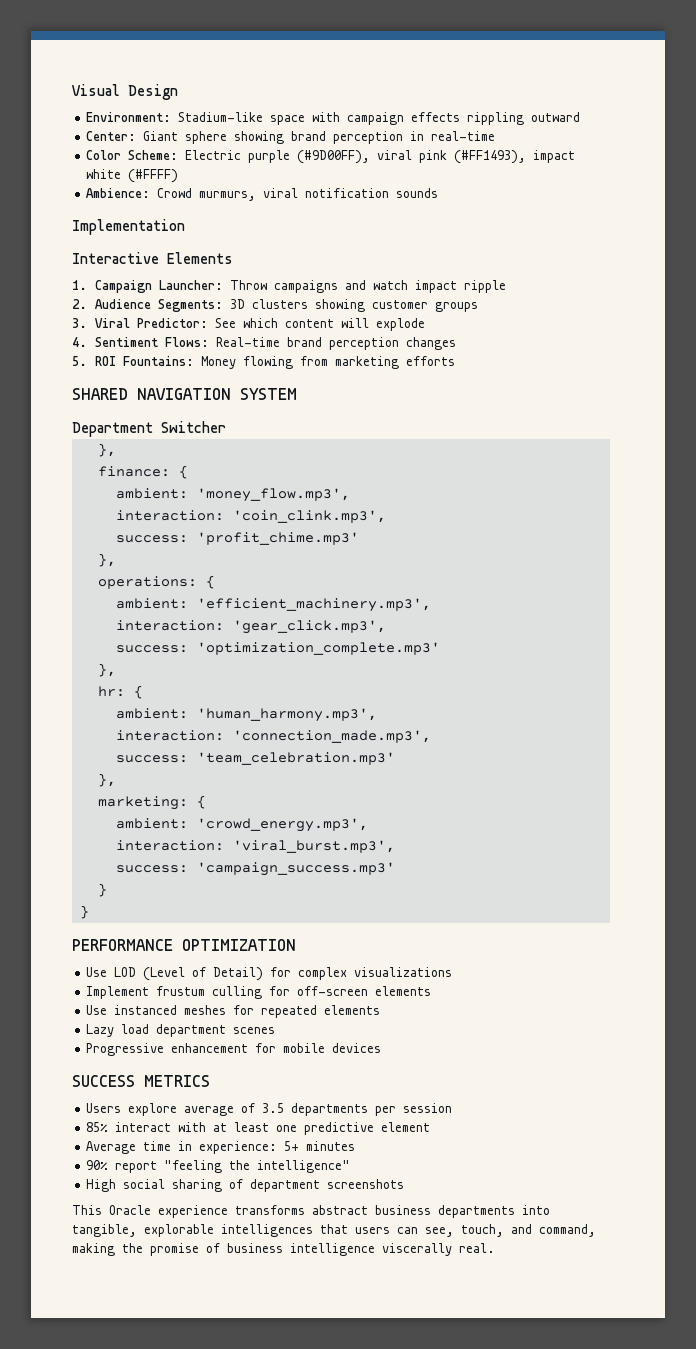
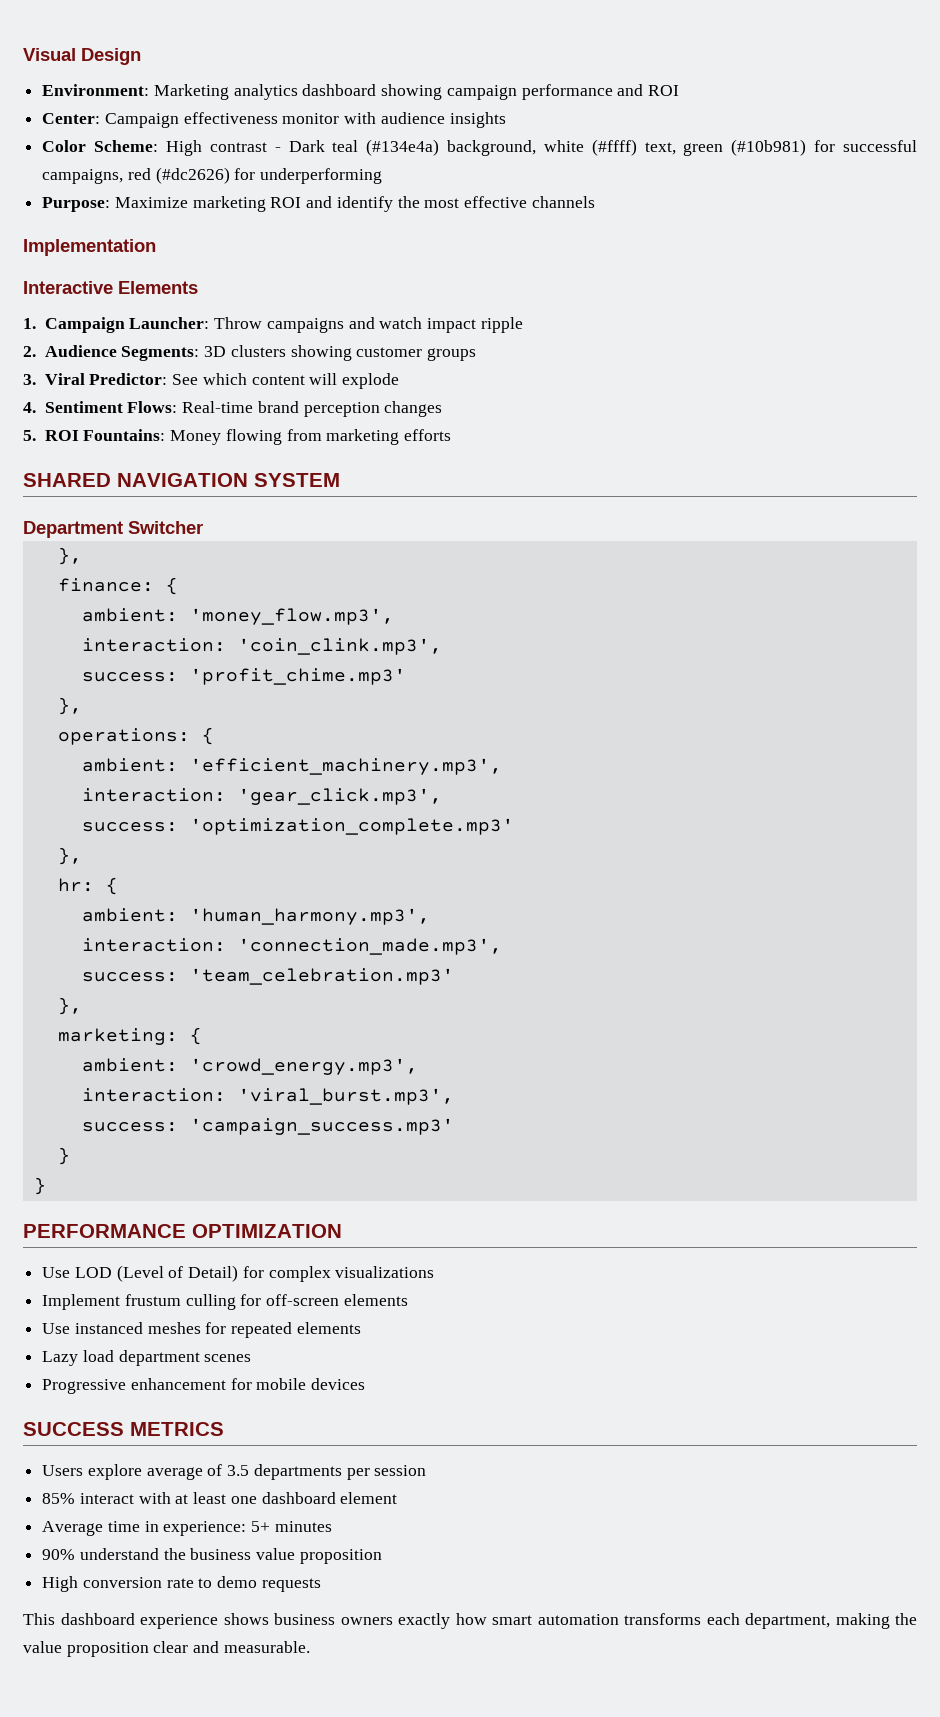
[178,112,581,125] [86,131,496,144] [86,150,576,164] [86,169,179,183] [86,188,439,201] Stadium-like space with campaign effects rippling outward // Center: Giant sphere showing brand perception in real-time // Color Scheme: Electric purple (#9D00FF), viral pink (#FF1493), impact white (#FFFF) // Ambience: Crowd murmurs, viral notification sounds -> [153,84,680,100] [42,112,506,128] [42,139,918,156] [42,167,383,184] [42,196,595,212] Marketing analytics dashboard showing campaign performance and ROI // Center: Campaign effectiveness monitor with audience insights // Color Scheme: High contrast - Dark teal (#134e4a) background, white (#ffff) text, green (#10b981) for successful campaigns, red (#dc2626) for underperforming // Purpose: Maximize marketing ROI and identify the most effective channels
[304,1122,375,1135] predictive -> [261,1492,336,1504] dashboard
[115,1160,351,1173] [86,1179,405,1192] [72,1205,550,1218] [72,1224,596,1237] [72,1243,495,1256] report "feeling the intelligence" // High social sharing of department screenshots // This Oracle experience transforms abstract business departments into tangible, explorable intelligences that users can see, touch, and command, making the promise of business intelligence viscerally real. -> [79,1548,382,1564] [42,1576,321,1592] [23,1613,917,1629] [23,1641,310,1657] understand the business value proposition // High conversion rate to demo requests // This dashboard experience shows business owners exactly how smart automation transforms each department, making the value proposition clear and measurable.

